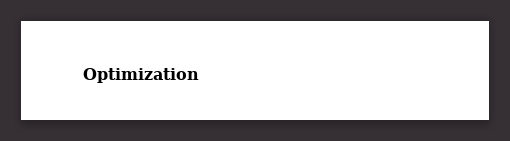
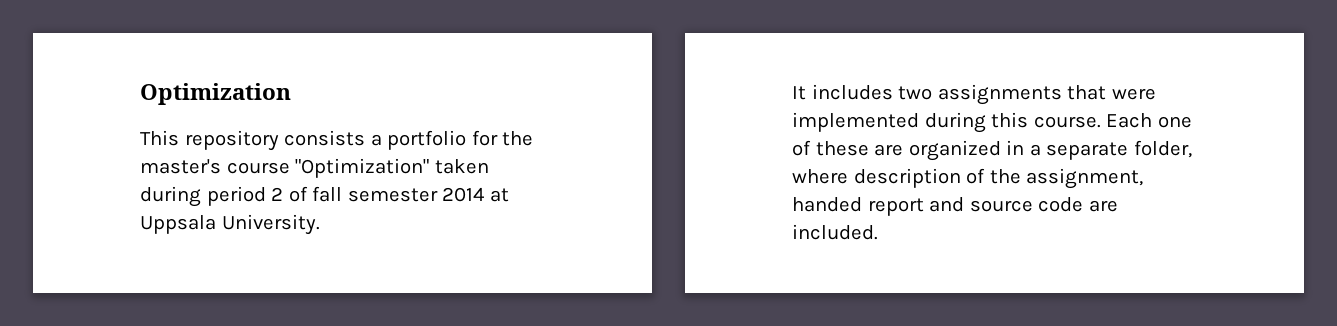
(199, 75) none -> [140,130,534,151] [140,158,489,178] [140,186,509,207] [140,214,320,235] [792,84,1156,105] [792,112,1192,133] [792,140,1192,161] [792,168,1144,189] [792,197,1118,216] [792,224,878,240] // This repository consists a portfolio for the master's course "Optimization" taken during period 2 of fall semester 2014 at Uppsala University. // It includes two assignments that were implemented during this course. Each one of these are organized in a separate folder, where description of the assignment, handed report and source code are included.

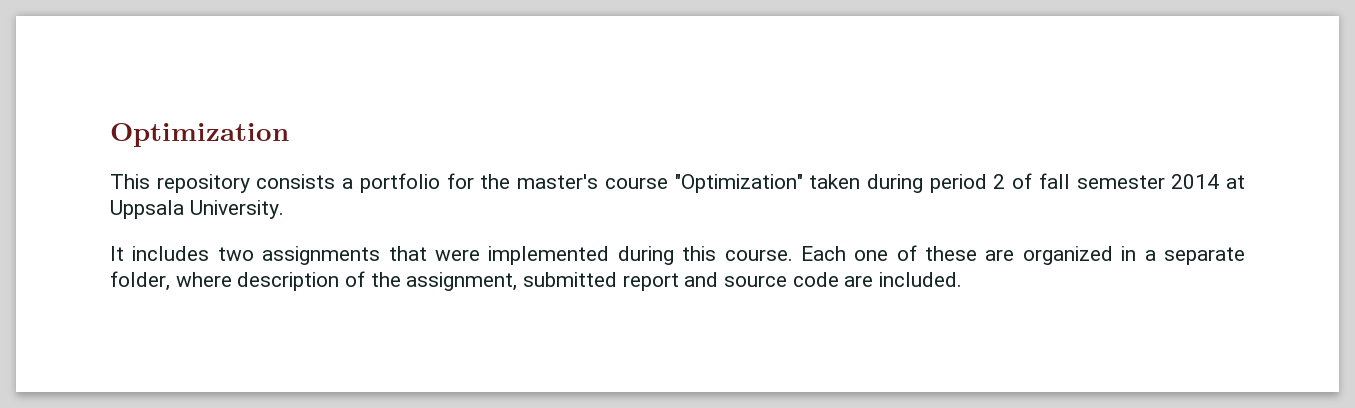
[792,197,862,212] handed -> [523,272,618,287] submitted

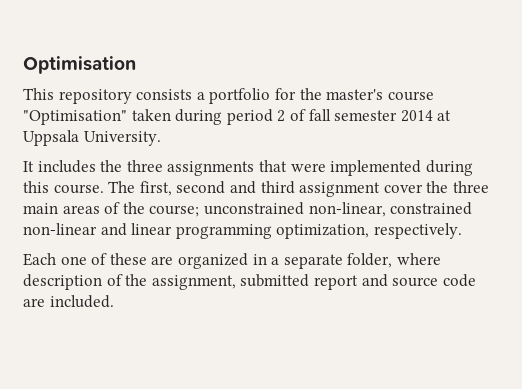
[110,123,289,147] Optimization -> [23,56,136,74] Optimisation
[674,174,803,193] "Optimization" -> [23,110,127,125] "Optimisation"
[217,247,254,261] two -> [100,160,163,172] the three
(793, 255) none -> [108,181,489,197] [23,202,473,217] [23,223,462,239] The first, second and third assignment cover the three main areas of the course; unconstrained non-linear, constrained non-linear and linear programming optimization, respectively. //

